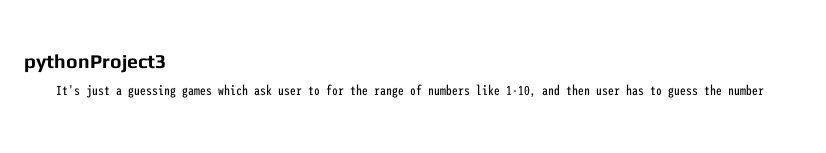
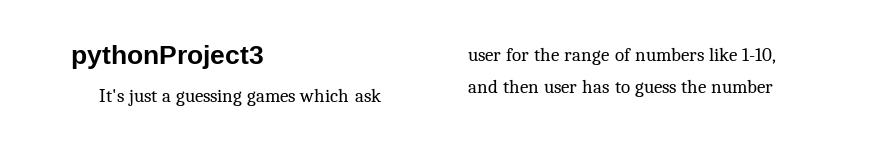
[307,86,320,96] to -> (501, 56) none

